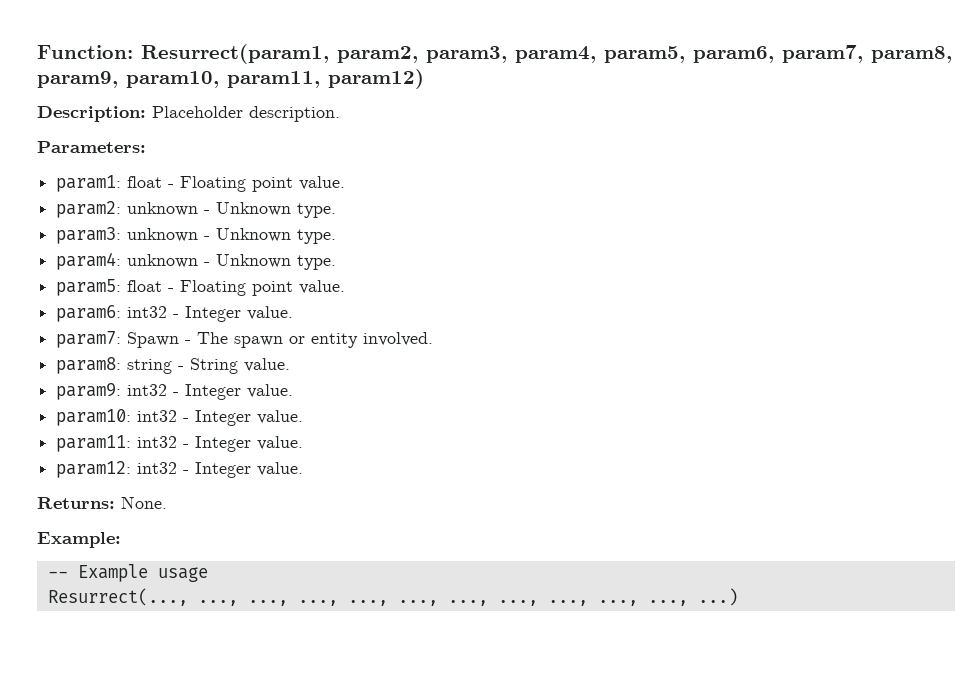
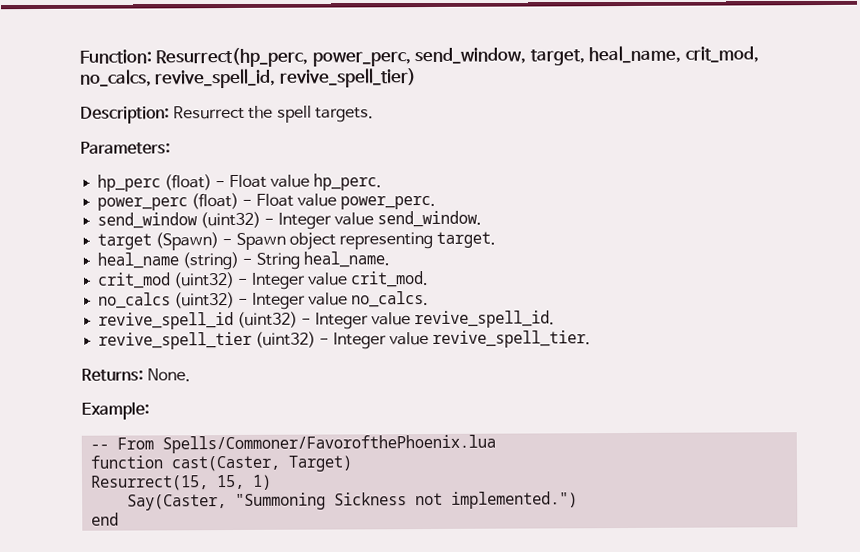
[141,44,952,64] [37,69,424,89] [37,106,340,122] [37,141,146,153] [56,175,346,192] [56,201,337,218] [56,227,337,244] [56,252,337,270] [56,279,346,296] [56,305,294,322] [56,331,434,348] [56,357,291,374] [56,383,294,400] [56,409,304,426] [56,435,304,452] [56,461,304,478] [37,496,167,509] [37,532,121,548] [47,564,208,582] [47,588,738,606] Resurrect(param1, param2, param3, param4, param5, param6, param7, param8, param9, param10, param11, param12) // Description: Placeholder description. // Parameters: // param1: float - Floating point value. // param2: unknown - Unknown type. // param3: unknown - Unknown type. // param4: unknown - Unknown type. // param5: float - Floating point value. // param6: int32 - Integer value. // param7: Spawn - The spawn or entity involved. // param8: string - String value. // param9: int32 - Integer value. // param10: int32 - Integer value. // param11: int32 - Integer value. // param12: int32 - Integer value. // Returns: None. // Example: // -- Example usage // Resurrect(..., ..., ..., ..., ..., ..., ..., ..., ..., ..., ..., ...) -> [155,45,759,68] [79,68,417,89] [80,105,374,124] [80,141,171,155] [97,173,382,192] [97,192,436,211] [97,210,482,230] [97,231,497,251] [97,251,390,271] [97,271,429,290] [98,291,429,310] [98,310,555,330] [98,330,591,350] [81,368,192,382] [81,401,150,420] [90,434,497,454] [90,455,353,472] [91,474,273,491] [127,491,579,511] [91,512,120,526] Resurrect(hp_perc, power_perc, send_window, target, heal_name, crit_mod, no_calcs, revive_spell_id, revive_spell_tier) // Description: Resurrect the spell targets. // Parameters: // hp_perc (float) - Float value hp_perc. // power_perc (float) - Float value power_perc. // send_window (uint32) - Integer value send_window. // target (Spawn) - Spawn object representing target. // heal_name (string) - String heal_name. // crit_mod (uint32) - Integer value crit_mod. // no_calcs (uint32) - Integer value no_calcs. // revive_spell_id (uint32) - Integer value revive_spell_id. // revive_spell_tier (uint32) - Integer value revive_spell_tier. // Returns: None. // Example: // -- From Spells/Commoner/FavorofthePhoenix.lua // function cast(Caster, Target) // Resurrect(15, 15, 1) // Say(Caster, "Summoning Sickness not implemented.") // end

